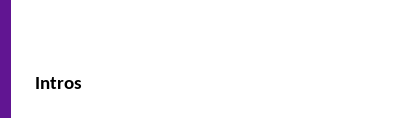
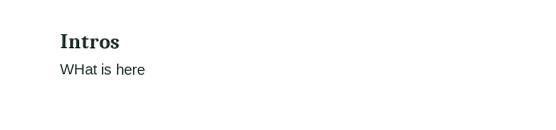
(82, 83) none -> [59,63,147,75] // WHat is here

